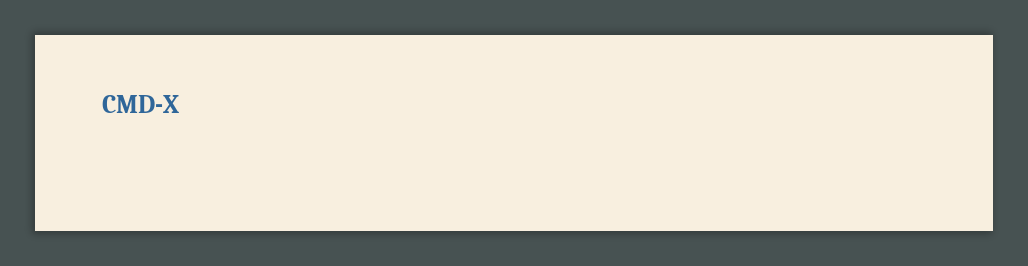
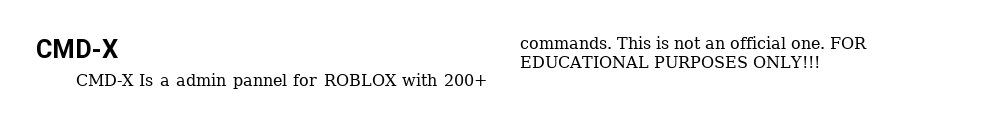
[102,95,179,113] CMD-X -> [36,39,118,58] [75,73,487,89] [520,36,867,49] [520,56,820,68] CMD-X // CMD-X Is a admin pannel for ROBLOX with 200+ commands. This is not an official one. FOR EDUCATIONAL PURPOSES ONLY!!!

